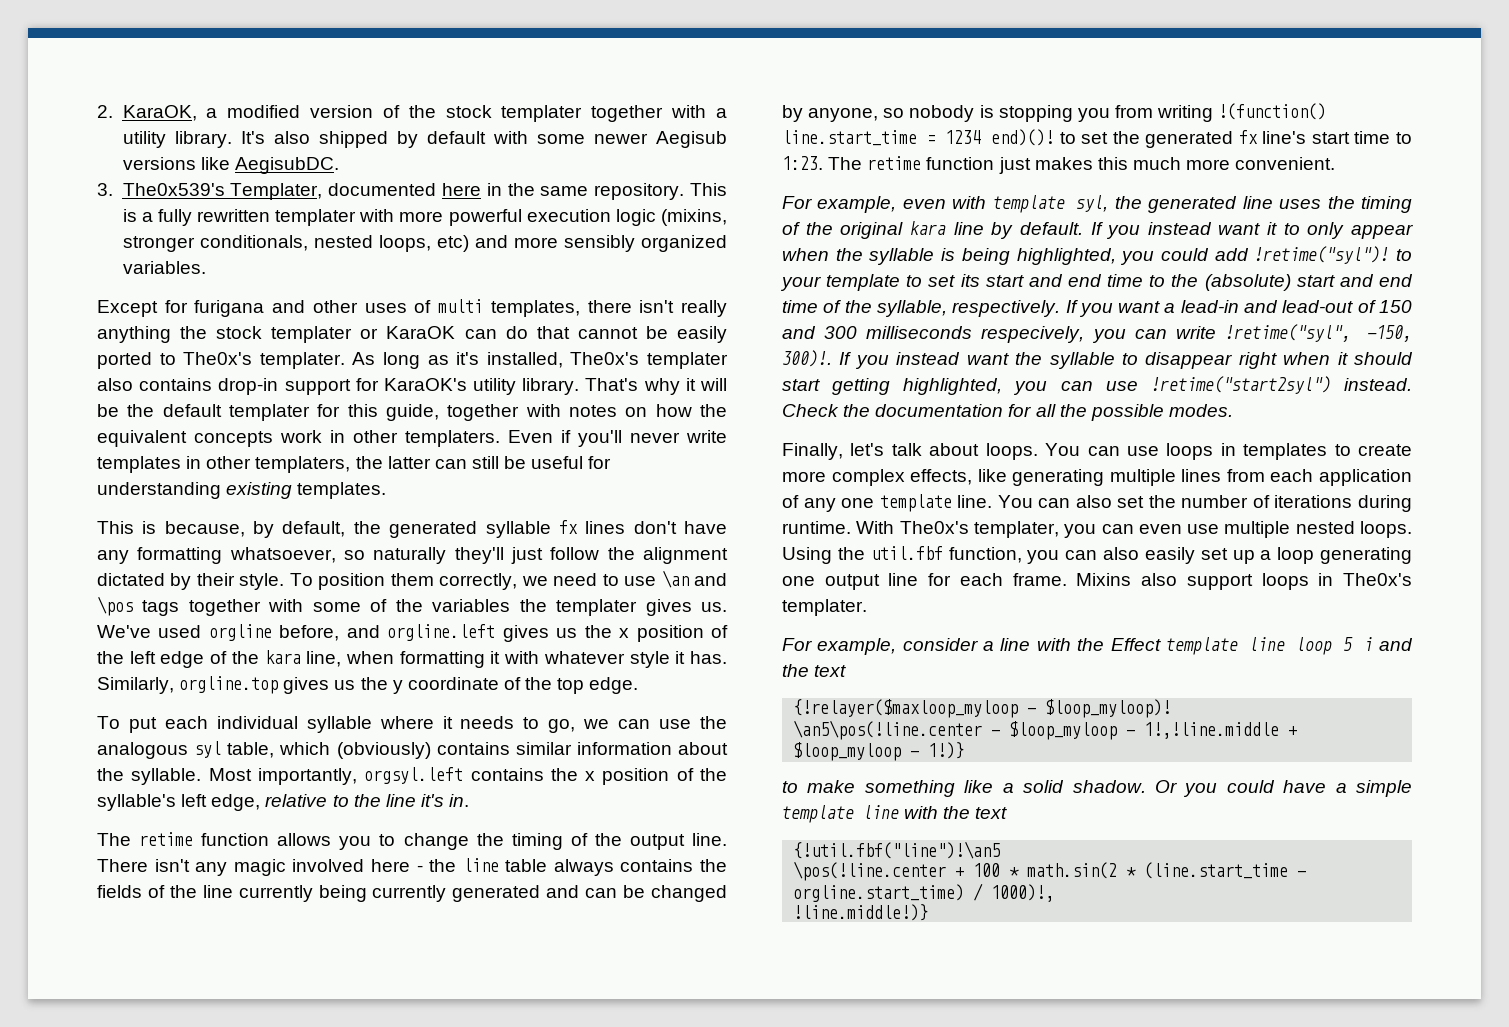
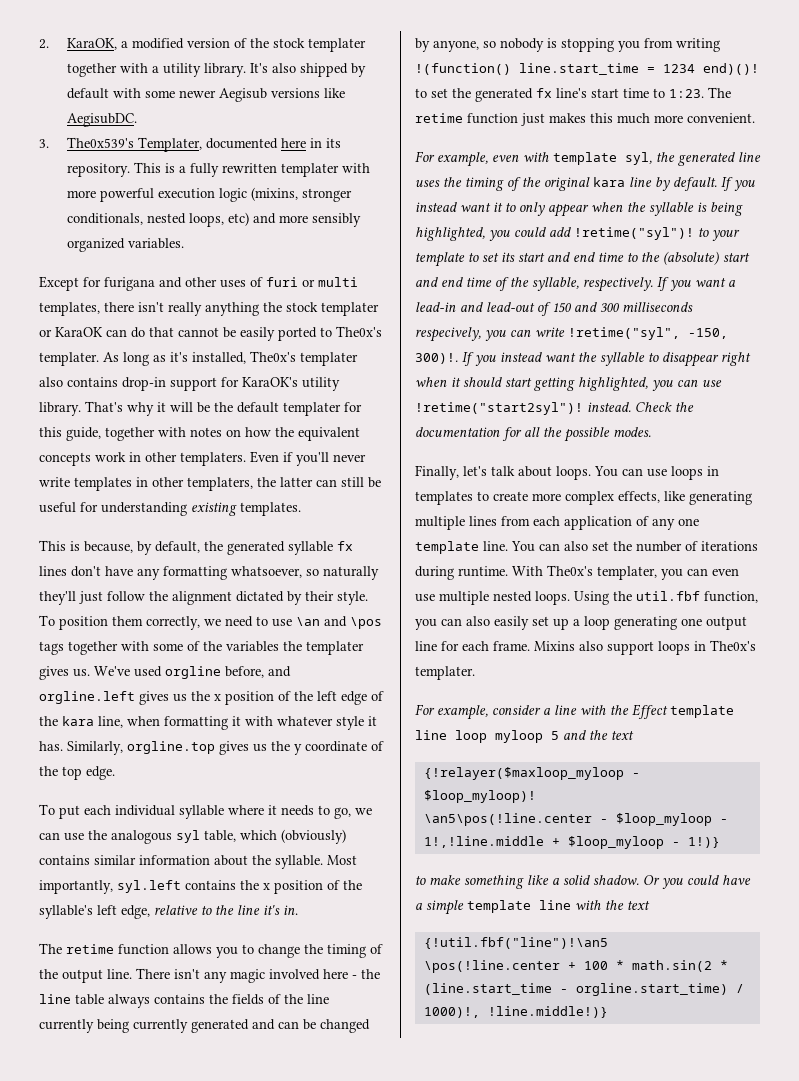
[507,183,589,196] the same -> [325,138,341,148] its
(432, 306) none -> [266,277,315,287] furi or
[364,767,464,784] orgsyl.left -> [117,880,181,893] syl.left
[1150,376,1331,394] !retime("start2syl") -> [415,402,583,415] !retime("start2syl")!
[1343,637,1373,651] 5 i -> [495,730,559,743] myloop 5
(1055, 893) // -> (480, 1012) none

